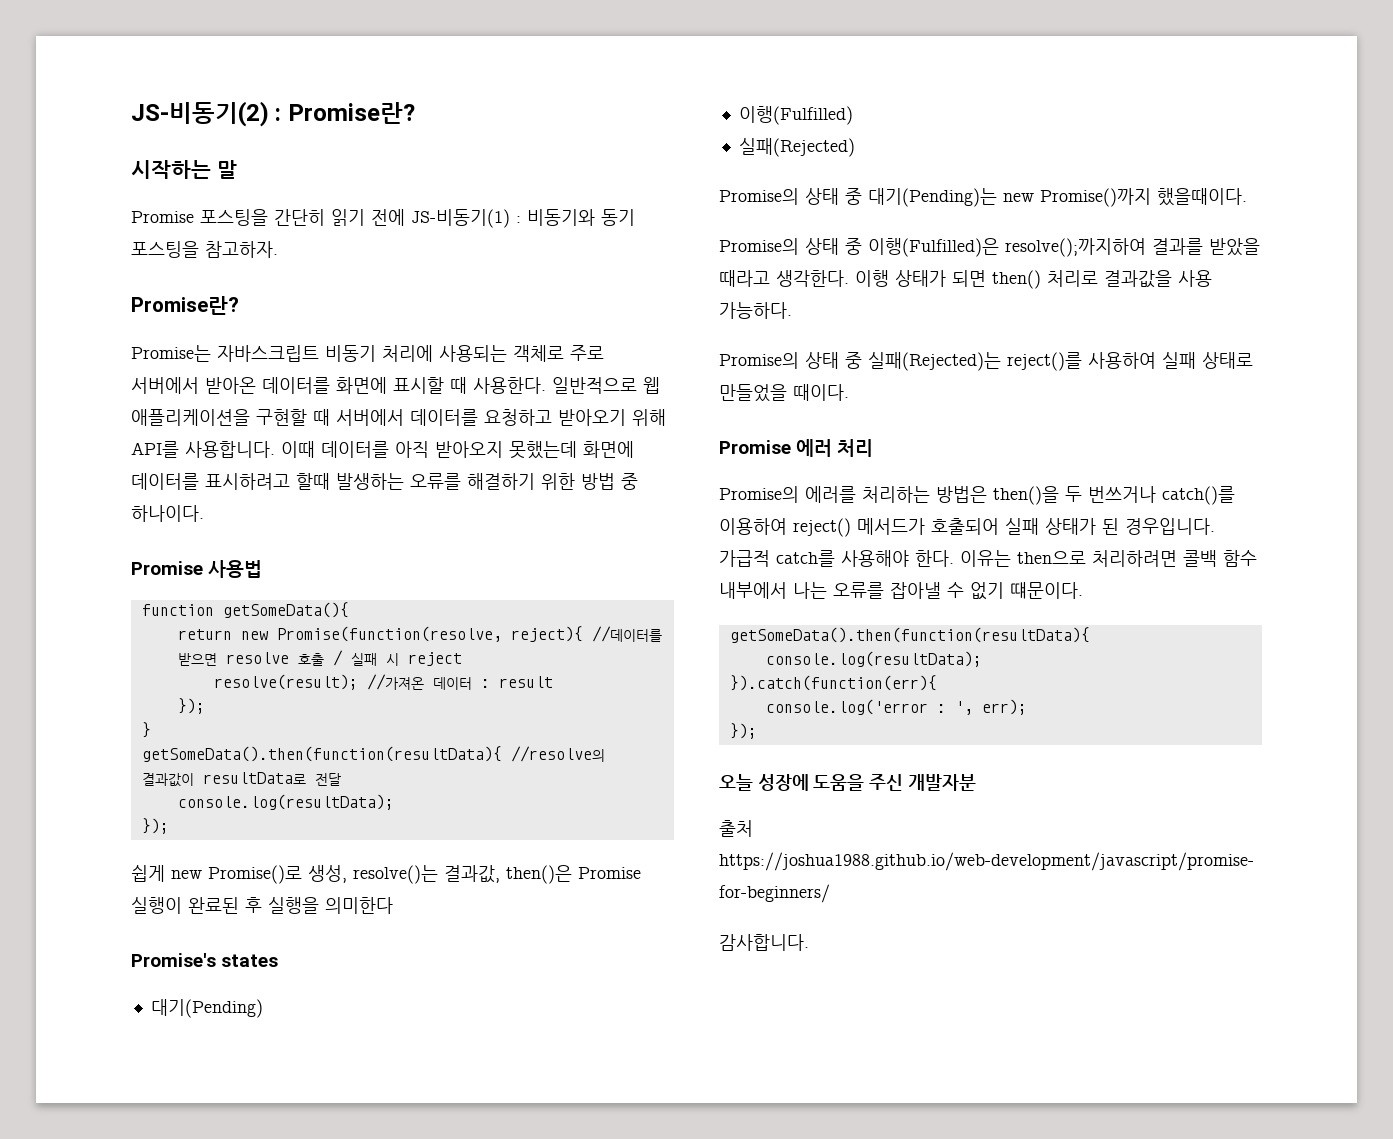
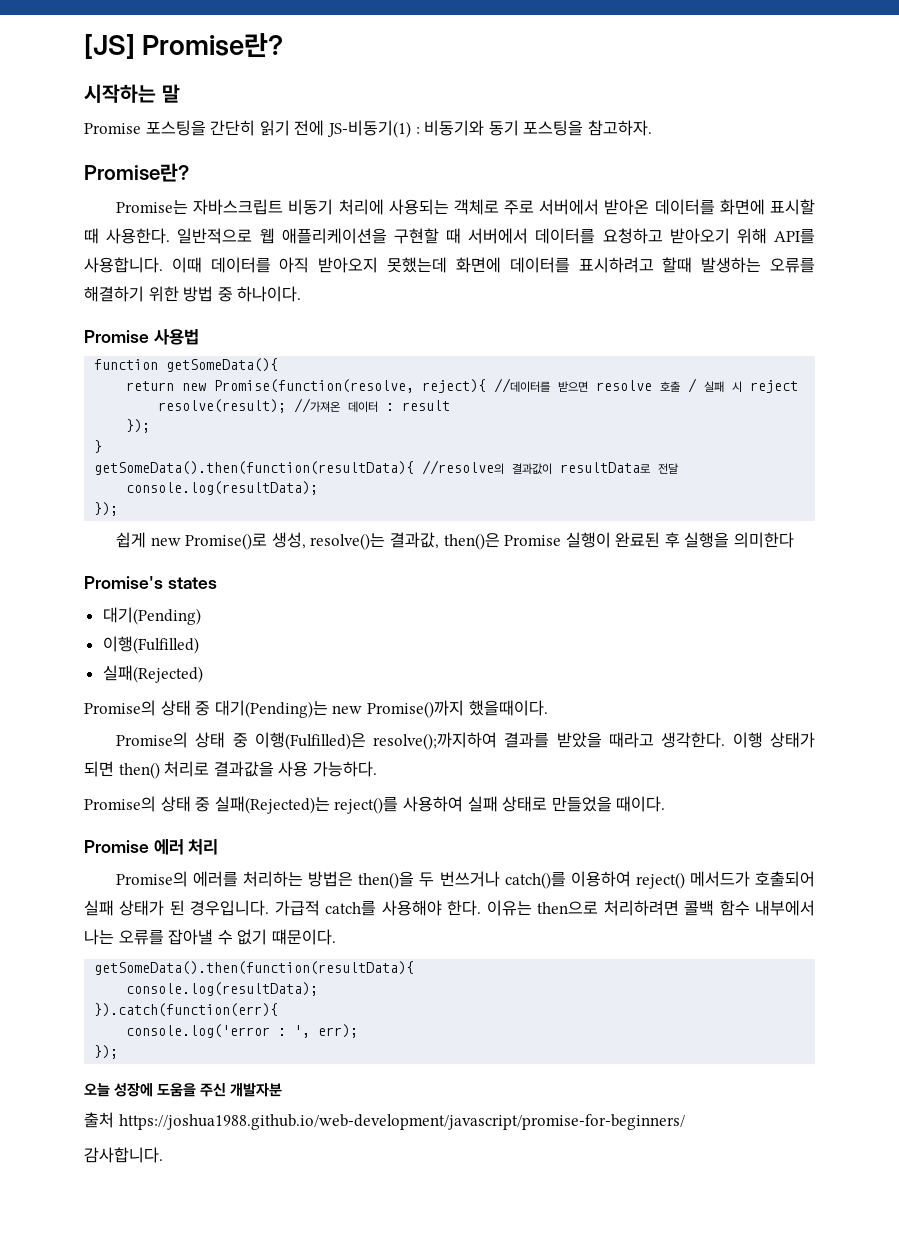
[131,101,282,127] JS-비동기(2) : -> [84,34,135,59] [JS]

